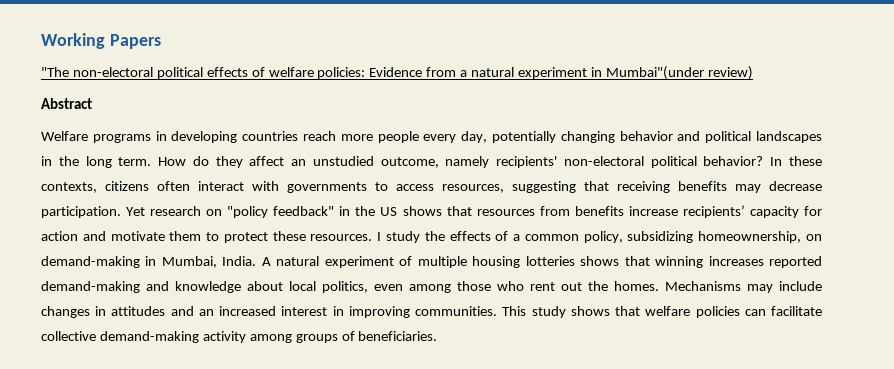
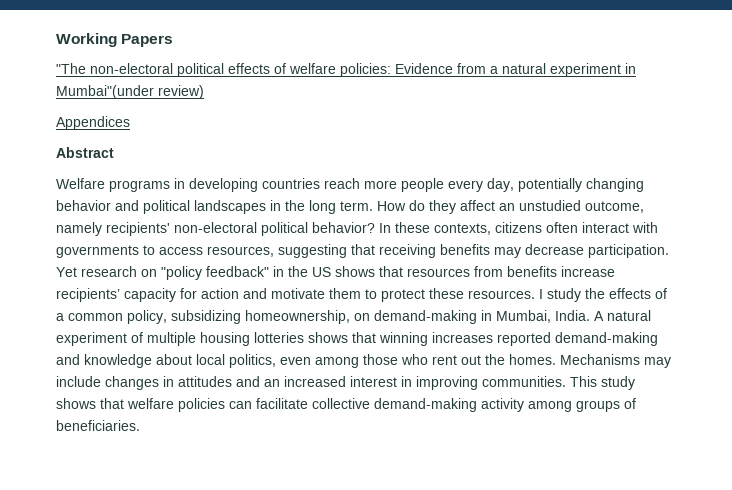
(753, 73) none -> [56,116,130,130] // Appendices

